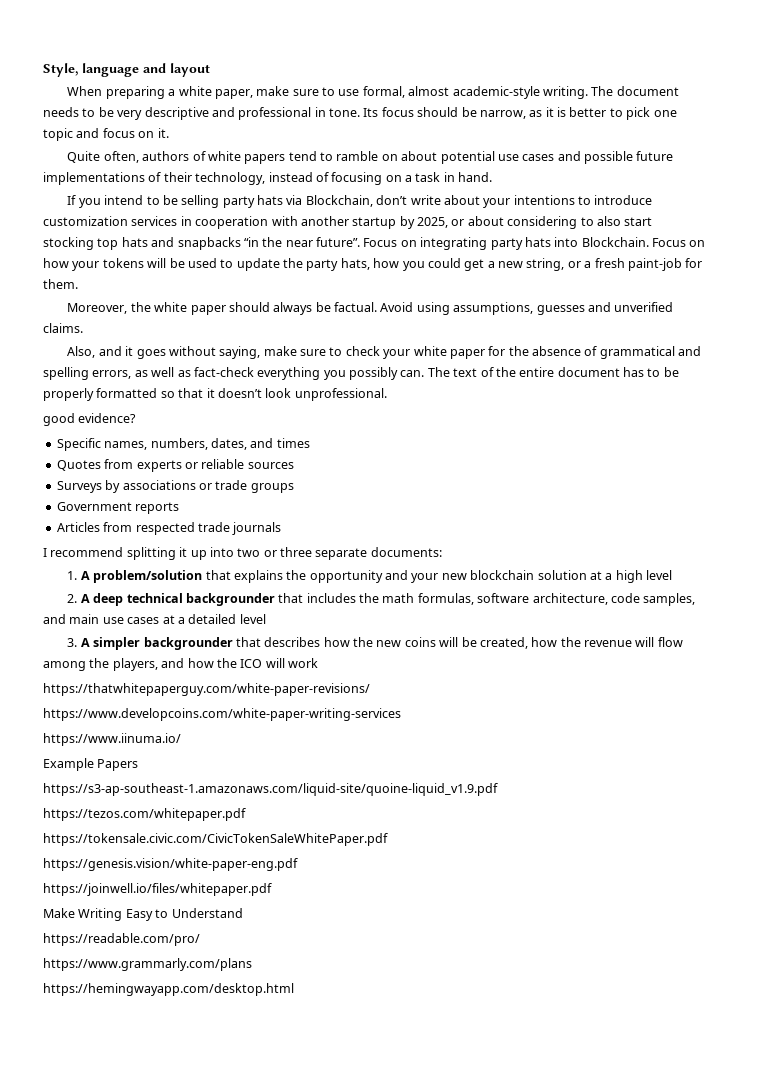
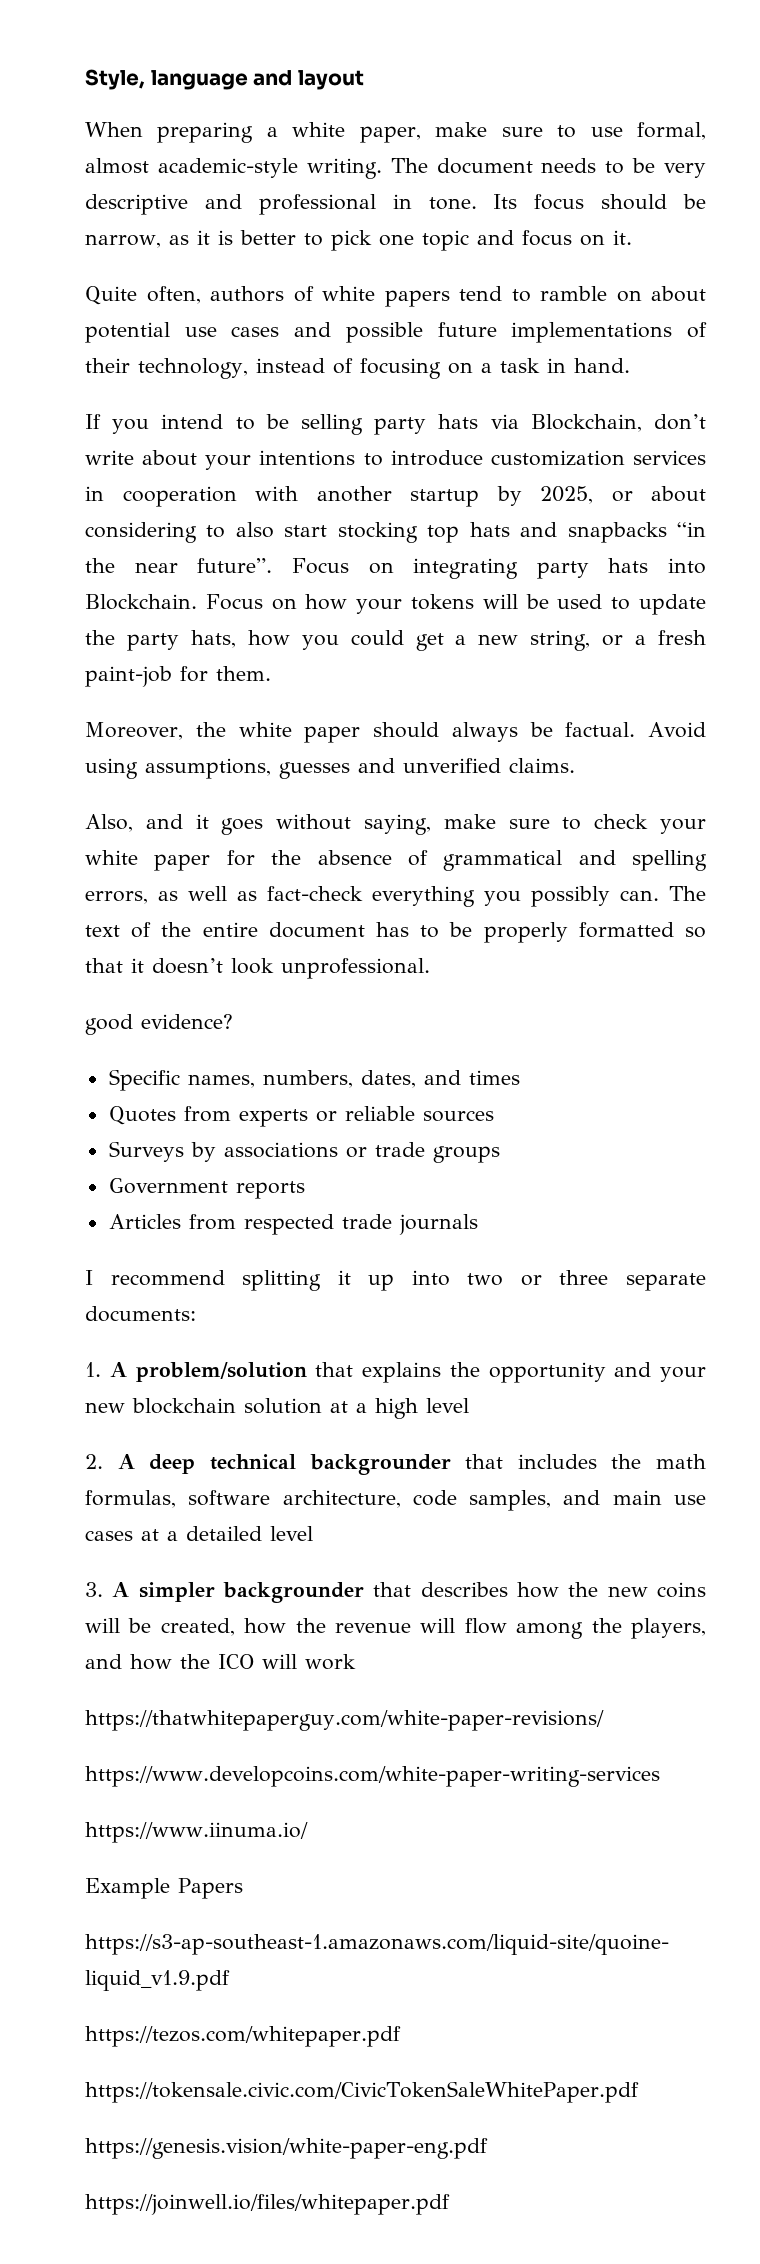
[43,908,243,921] [43,933,200,946] [43,958,252,971] [43,983,294,996] // Make Writing Easy to Understand // https://readable.com/pro/ // https://www.grammarly.com/plans // https://hemingwayapp.com/desktop.html -> (450, 2204) none

